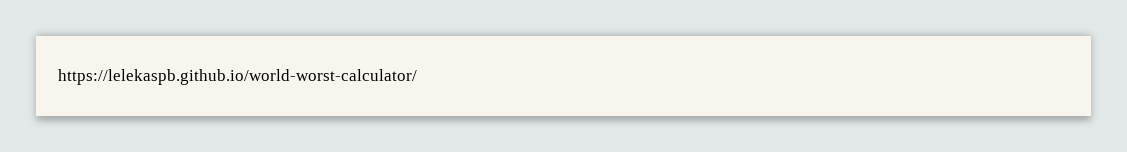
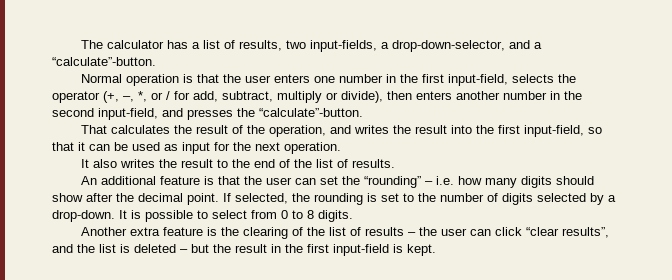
[58,69,417,85] https://lelekaspb.github.io/world-worst-calculator/ -> [81,40,543,52] [52,57,156,66] [81,74,577,86] [52,91,582,103] [52,108,363,120] [81,125,603,137] [52,142,341,154] [81,159,396,168] [81,176,595,188] [52,193,616,205] [52,210,353,222] [81,227,610,239] [52,244,436,256] The calculator has a list of results, two input-fields, a drop-down-selector, and a “calculate”-button. // Normal operation is that the user enters one number in the first input-field, selects the operator (+, –, *, or / for add, subtract, multiply or divide), then enters another number in the second input-field, and presses the “calculate”-button. // That calculates the result of the operation, and writes the result into the first input-field, so that it can be used as input for the next operation. // It also writes the result to the end of the list of results. // An additional feature is that the user can set the “rounding” – i.e. how many digits should show after the decimal point. If selected, the rounding is set to the number of digits selected by a drop-down. It is possible to select from 0 to 8 digits. // Another extra feature is the clearing of the list of results – the user can click “clear results”, and the list is deleted – but the result in the first input-field is kept.

